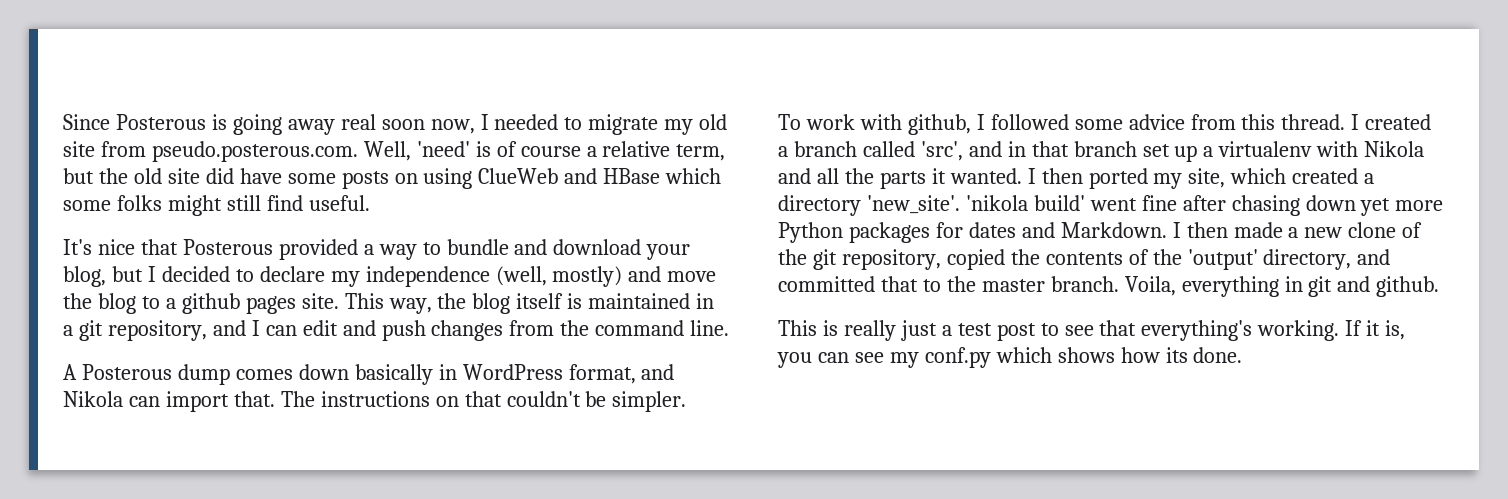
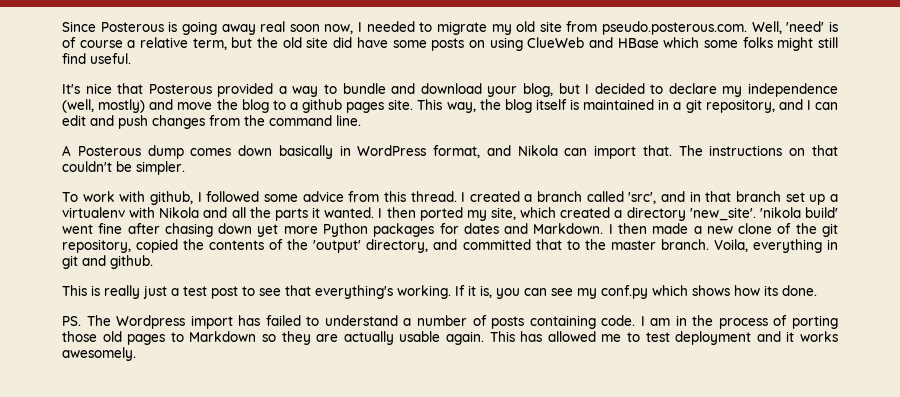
(1243, 355) none -> [62,315,838,329] [62,331,839,345] [62,347,136,361] // PS. The Wordpress import has failed to understand a number of posts containing code. I am in the process of porting those old pages to Markdown so they are actually usable again. This has allowed me to test deployment and it works awesomely.

